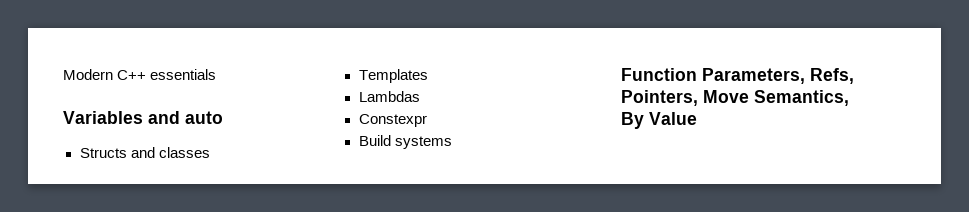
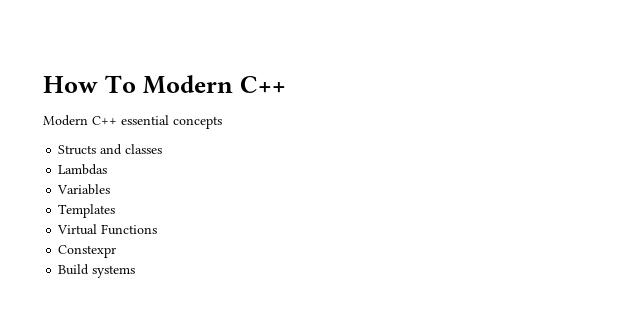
[63,69,217,80] [63,111,223,124] Modern C++ essentials // Variables and auto -> [43,75,286,94] [43,115,222,129] How To Modern C++ // Modern C++ essential concepts
(210, 152) none -> [58,164,108,175] [57,184,111,195] // Lambdas // Variables
[358,91,420,102] Lambdas -> [57,224,158,235] Virtual Functions
[621,68,854,84] [621,90,849,106] [621,112,697,129] // Function Parameters, Refs, Pointers, Move Semantics, By Value -> (136, 271) none

